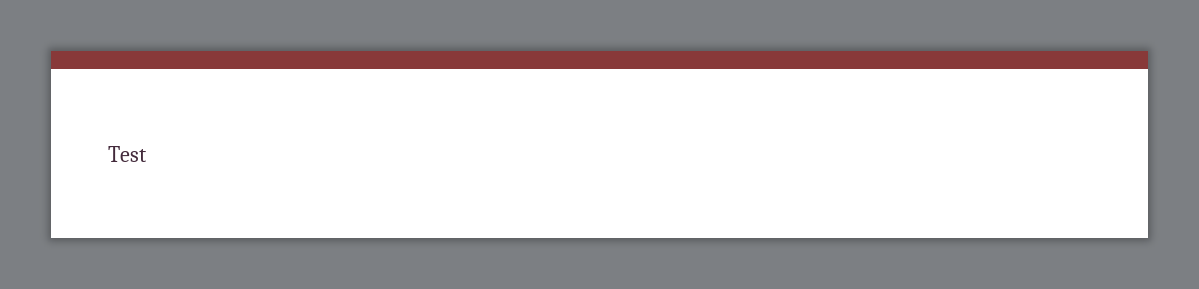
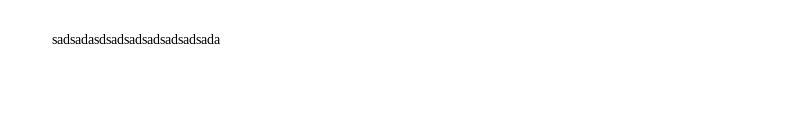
[108,146,147,162] Test -> [52,34,221,44] sadsadasdsadsadsadsadsadsada

